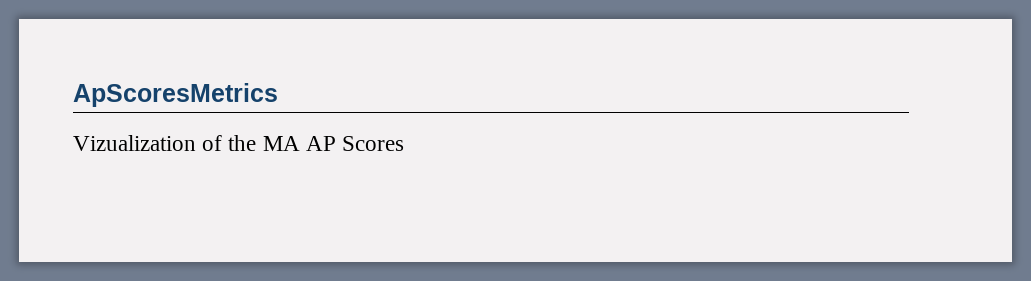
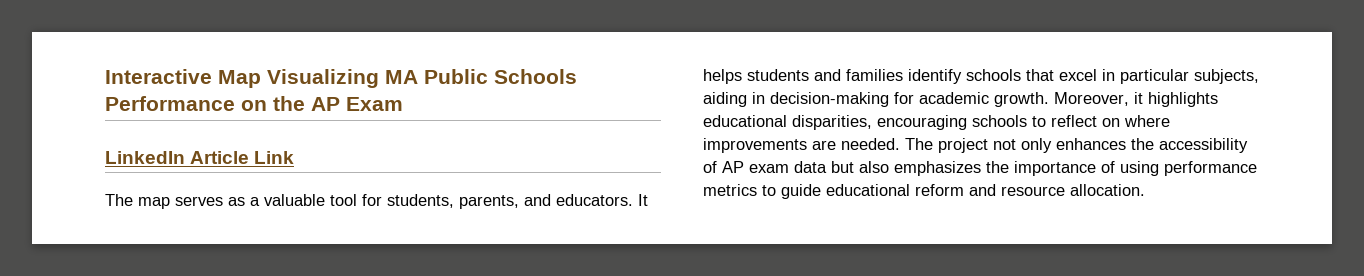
[73,83,278,107] [73,135,405,151] ApScoresMetrics // Vizualization of the MA AP Scores -> [105,69,577,88] [105,96,403,111] [105,151,295,164] [105,194,648,209] [703,69,1259,84] [703,92,1218,107] [703,115,1170,130] [703,138,1248,153] [703,161,1257,176] [703,184,1145,199] Interactive Map Visualizing MA Public Schools Performance on the AP Exam // LinkedIn Article Link // The map serves as a valuable tool for students, parents, and educators. It helps students and families identify schools that excel in particular subjects, aiding in decision-making for academic growth. Moreover, it highlights educational disparities, encouraging schools to reflect on where improvements are needed. The project not only enhances the accessibility of AP exam data but also emphasizes the importance of using performance metrics to guide educational reform and resource allocation.

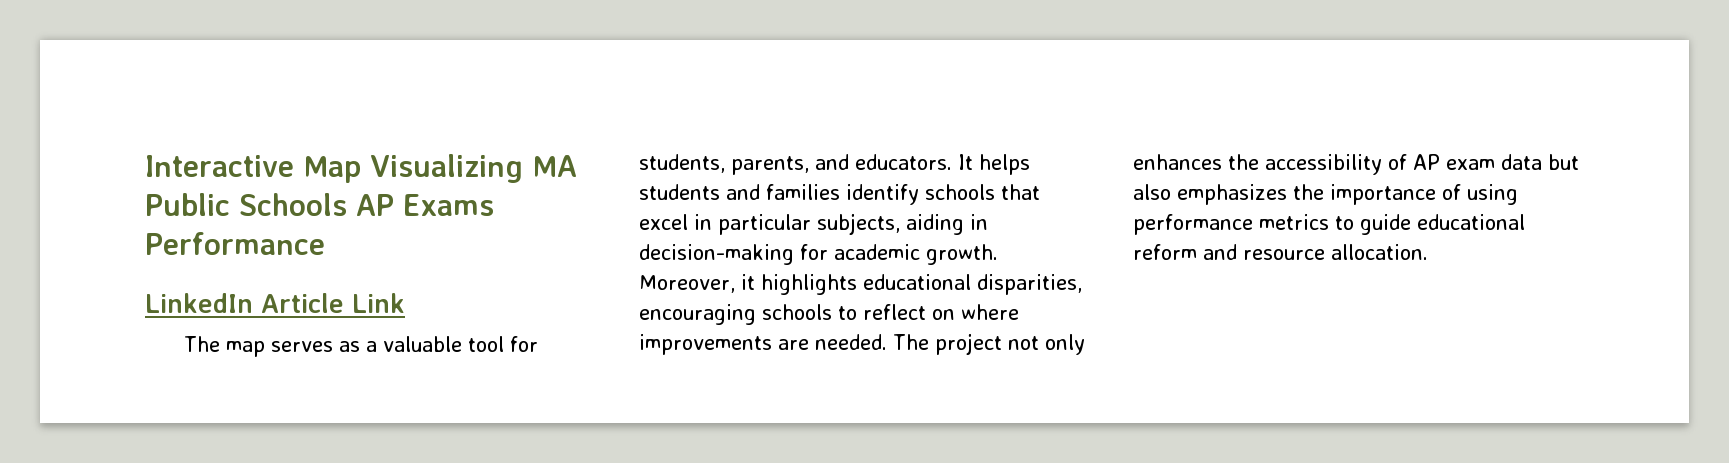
(577, 76) none -> [356,194,494,216] AP Exams
[241,96,403,111] on the AP Exam -> (325, 243) none

